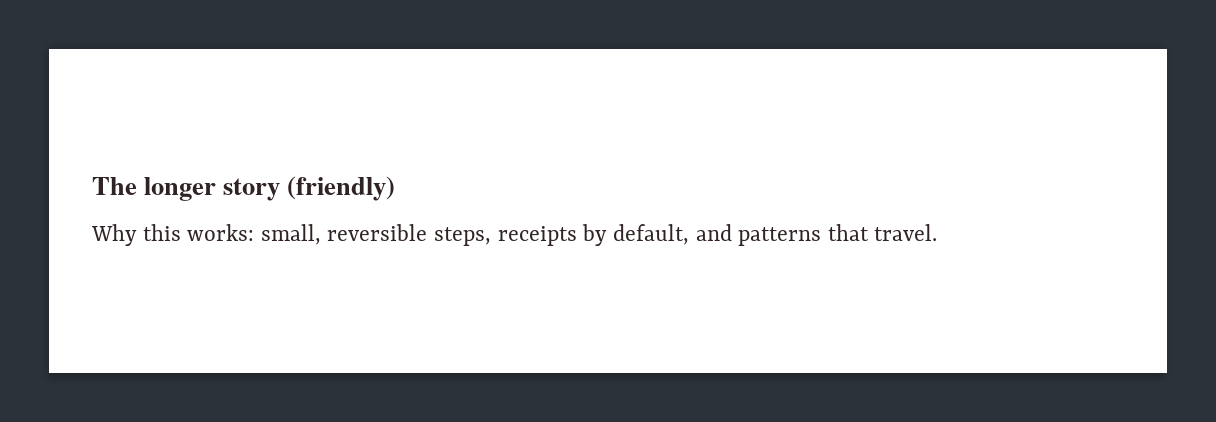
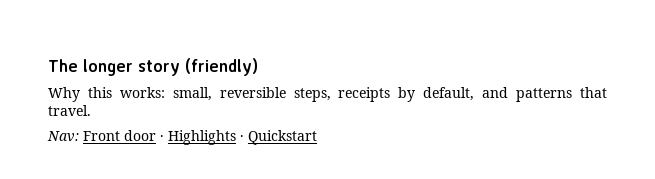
(938, 232) none -> [47,130,317,145] // Nav: Front door · Highlights · Quickstart

